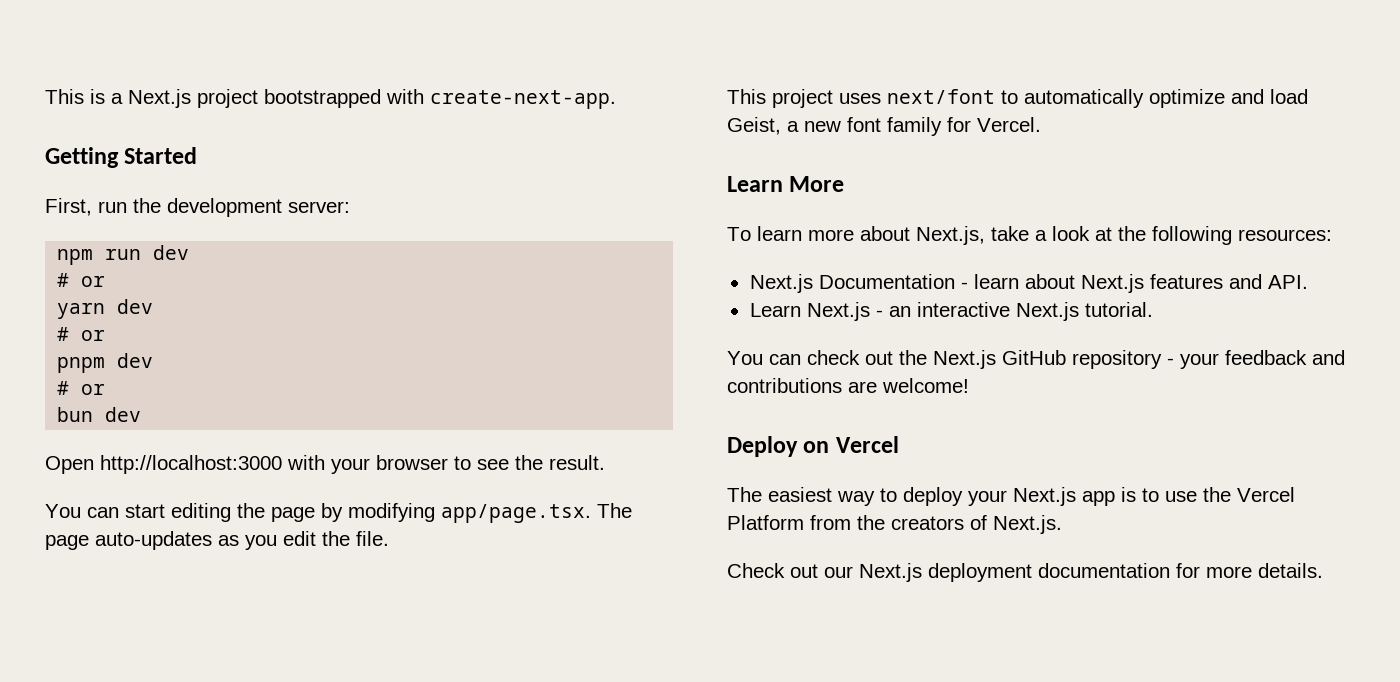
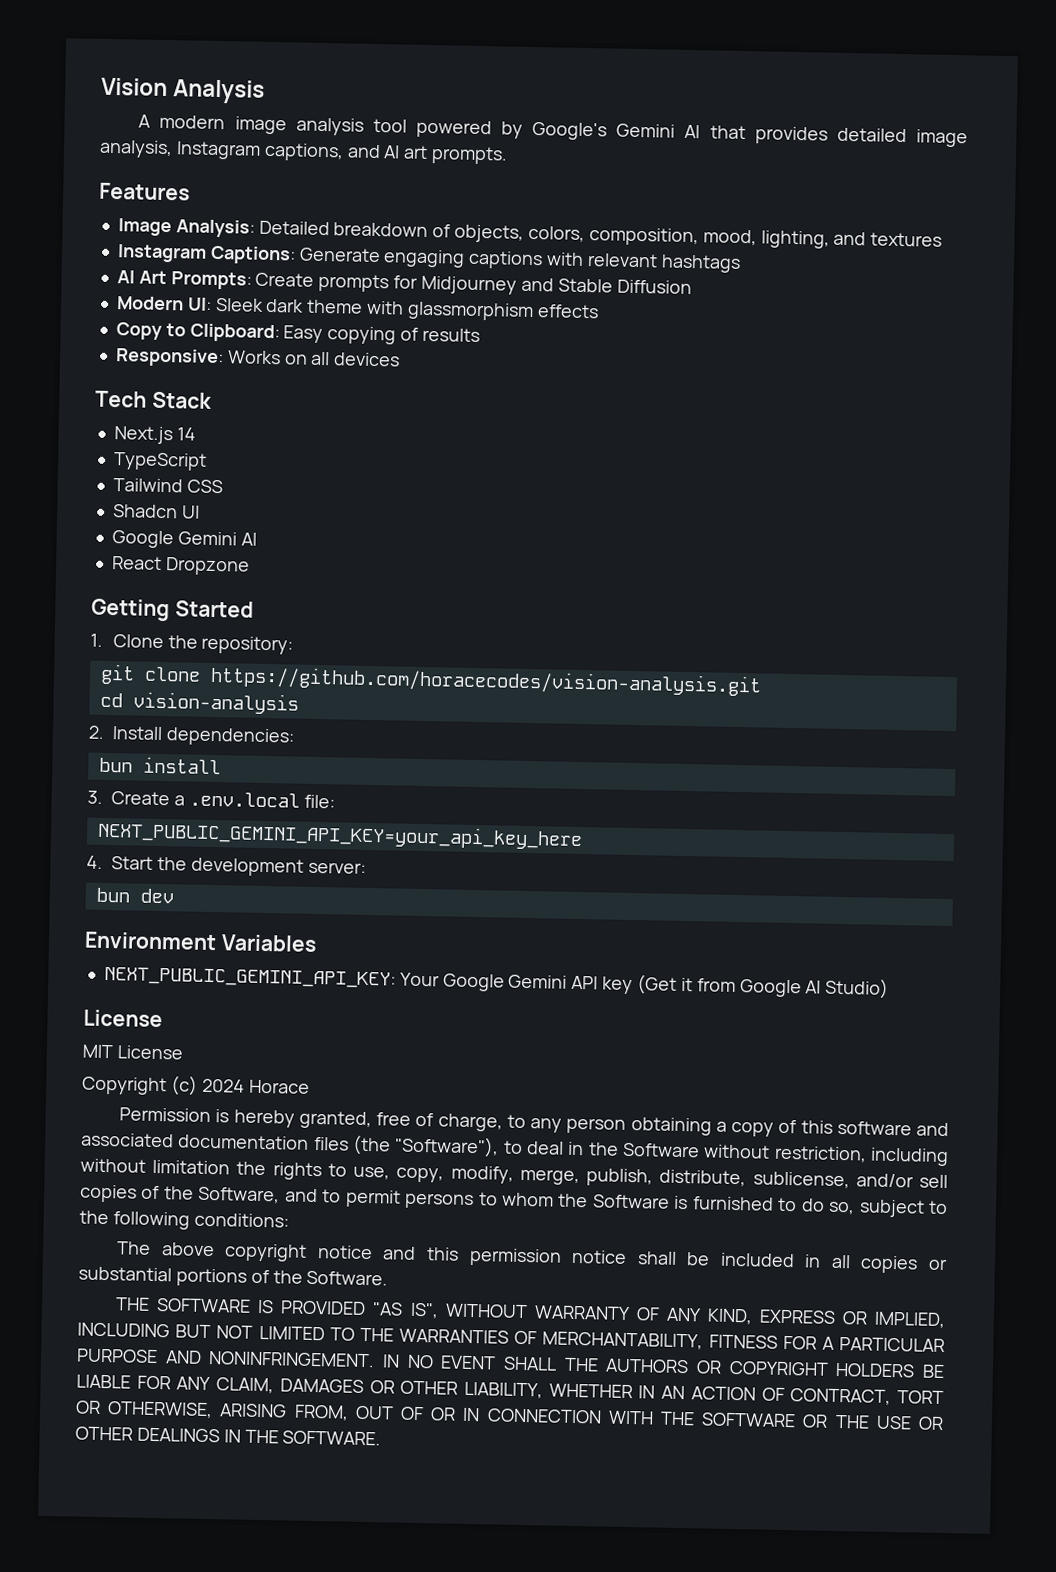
[45,89,616,109] [45,147,198,168] [45,198,350,217] [57,245,190,265] [57,273,106,287] [57,299,154,319] [57,327,106,341] [57,353,154,373] [57,381,106,395] [57,407,142,422] [45,455,605,474] [45,503,632,523] [45,531,389,550] [727,89,1308,108] [727,117,1041,136] [727,176,845,192] [727,226,1332,245] [749,274,1308,293] [749,302,1153,321] [727,350,1345,369] [727,378,969,393] [727,436,899,457] [727,487,1295,506] [727,515,1062,534] [727,563,1323,582] This is a Next.js project bootstrapped with create-next-app. // Getting Started // First, run the development server: // npm run dev // # or // yarn dev // # or // pnpm dev // # or // bun dev // Open http://localhost:3000 with your browser to see the result. // You can start editing the page by modifying app/page.tsx. The page auto-updates as you edit the file. // This project uses next/font to automatically optimize and load Geist, a new font family for Vercel. // Learn More // To learn more about Next.js, take a look at the following resources: // Next.js Documentation - learn about Next.js features and API. // Learn Next.js - an interactive Next.js tutorial. // You can check out the Next.js GitHub repository - your feedback and contributions are welcome! // Deploy on Vercel // The easiest way to deploy your Next.js app is to use the Vercel Platform from the creators of Next.js. // Check out our Next.js deployment documentation for more details. -> [101,77,266,104] [138,114,969,148] [99,139,509,165] [99,182,190,201] [117,218,943,249] [116,244,741,273] [116,270,692,295] [115,296,599,322] [115,322,480,345] [114,348,401,368] [95,390,212,409] [113,426,196,445] [112,452,207,471] [112,478,223,494] [112,504,200,519] [111,530,257,549] [111,556,250,576] [91,598,254,622] [90,633,294,655] [99,663,762,697] [99,691,299,715] [88,725,295,747] [98,756,221,775] [87,790,335,809] [96,820,583,851] [86,855,366,877] [95,887,174,904] [84,931,317,952] [103,966,890,999] [83,1009,163,1028] [82,1044,183,1060] [82,1075,310,1096] [119,1107,950,1137] [81,1132,949,1167] [80,1158,949,1189] [80,1184,949,1218] [79,1210,289,1230] [117,1241,949,1274] [78,1266,389,1287] [115,1297,946,1329] [77,1322,945,1353] [76,1348,945,1379] [76,1374,944,1406] [75,1400,945,1431] [75,1426,382,1446] Vision Analysis // A modern image analysis tool powered by Google's Gemini AI that provides detailed image analysis, Instagram captions, and AI art prompts. // Features // Image Analysis: Detailed breakdown of objects, colors, composition, mood, lighting, and textures // Instagram Captions: Generate engaging captions with relevant hashtags // AI Art Prompts: Create prompts for Midjourney and Stable Diffusion // Modern UI: Sleek dark theme with glassmorphism effects // Copy to Clipboard: Easy copying of results // Responsive: Works on all devices // Tech Stack // Next.js 14 // TypeScript // Tailwind CSS // Shadcn UI // Google Gemini AI // React Dropzone // Getting Started // 1. Clone the repository: // git clone https://github.com/horacecodes/vision-analysis.git // cd vision-analysis // 2. Install dependencies: // bun install // 3. Create a .env.local file: // NEXT_PUBLIC_GEMINI_API_KEY=your_api_key_here // 4. Start the development server: // bun dev // Environment Variables // NEXT_PUBLIC_GEMINI_API_KEY: Your Google Gemini API key (Get it from Google AI Studio) // License // MIT License // Copyright (c) 2024 Horace // Permission is hereby granted, free of charge, to any person obtaining a copy of this software and associated documentation files (the "Software"), to deal in the Software without restriction, including without limitation the rights to use, copy, modify, merge, publish, distribute, sublicense, and/or sell copies of the Software, and to permit persons to whom the Software is furnished to do so, subject to the following conditions: // The above copyright notice and this permission notice shall be included in all copies or substantial portions of the Software. // THE SOFTWARE IS PROVIDED "AS IS", WITHOUT WARRANTY OF ANY KIND, EXPRESS OR IMPLIED, INCLUDING BUT NOT LIMITED TO THE WARRANTIES OF MERCHANTABILITY, FITNESS FOR A PARTICULAR PURPOSE AND NONINFRINGEMENT. IN NO EVENT SHALL THE AUTHORS OR COPYRIGHT HOLDERS BE LIABLE FOR ANY CLAIM, DAMAGES OR OTHER LIABILITY, WHETHER IN AN ACTION OF CONTRACT, TORT OR OTHERWISE, ARISING FROM, OUT OF OR IN CONNECTION WITH THE SOFTWARE OR THE USE OR OTHER DEALINGS IN THE SOFTWARE.

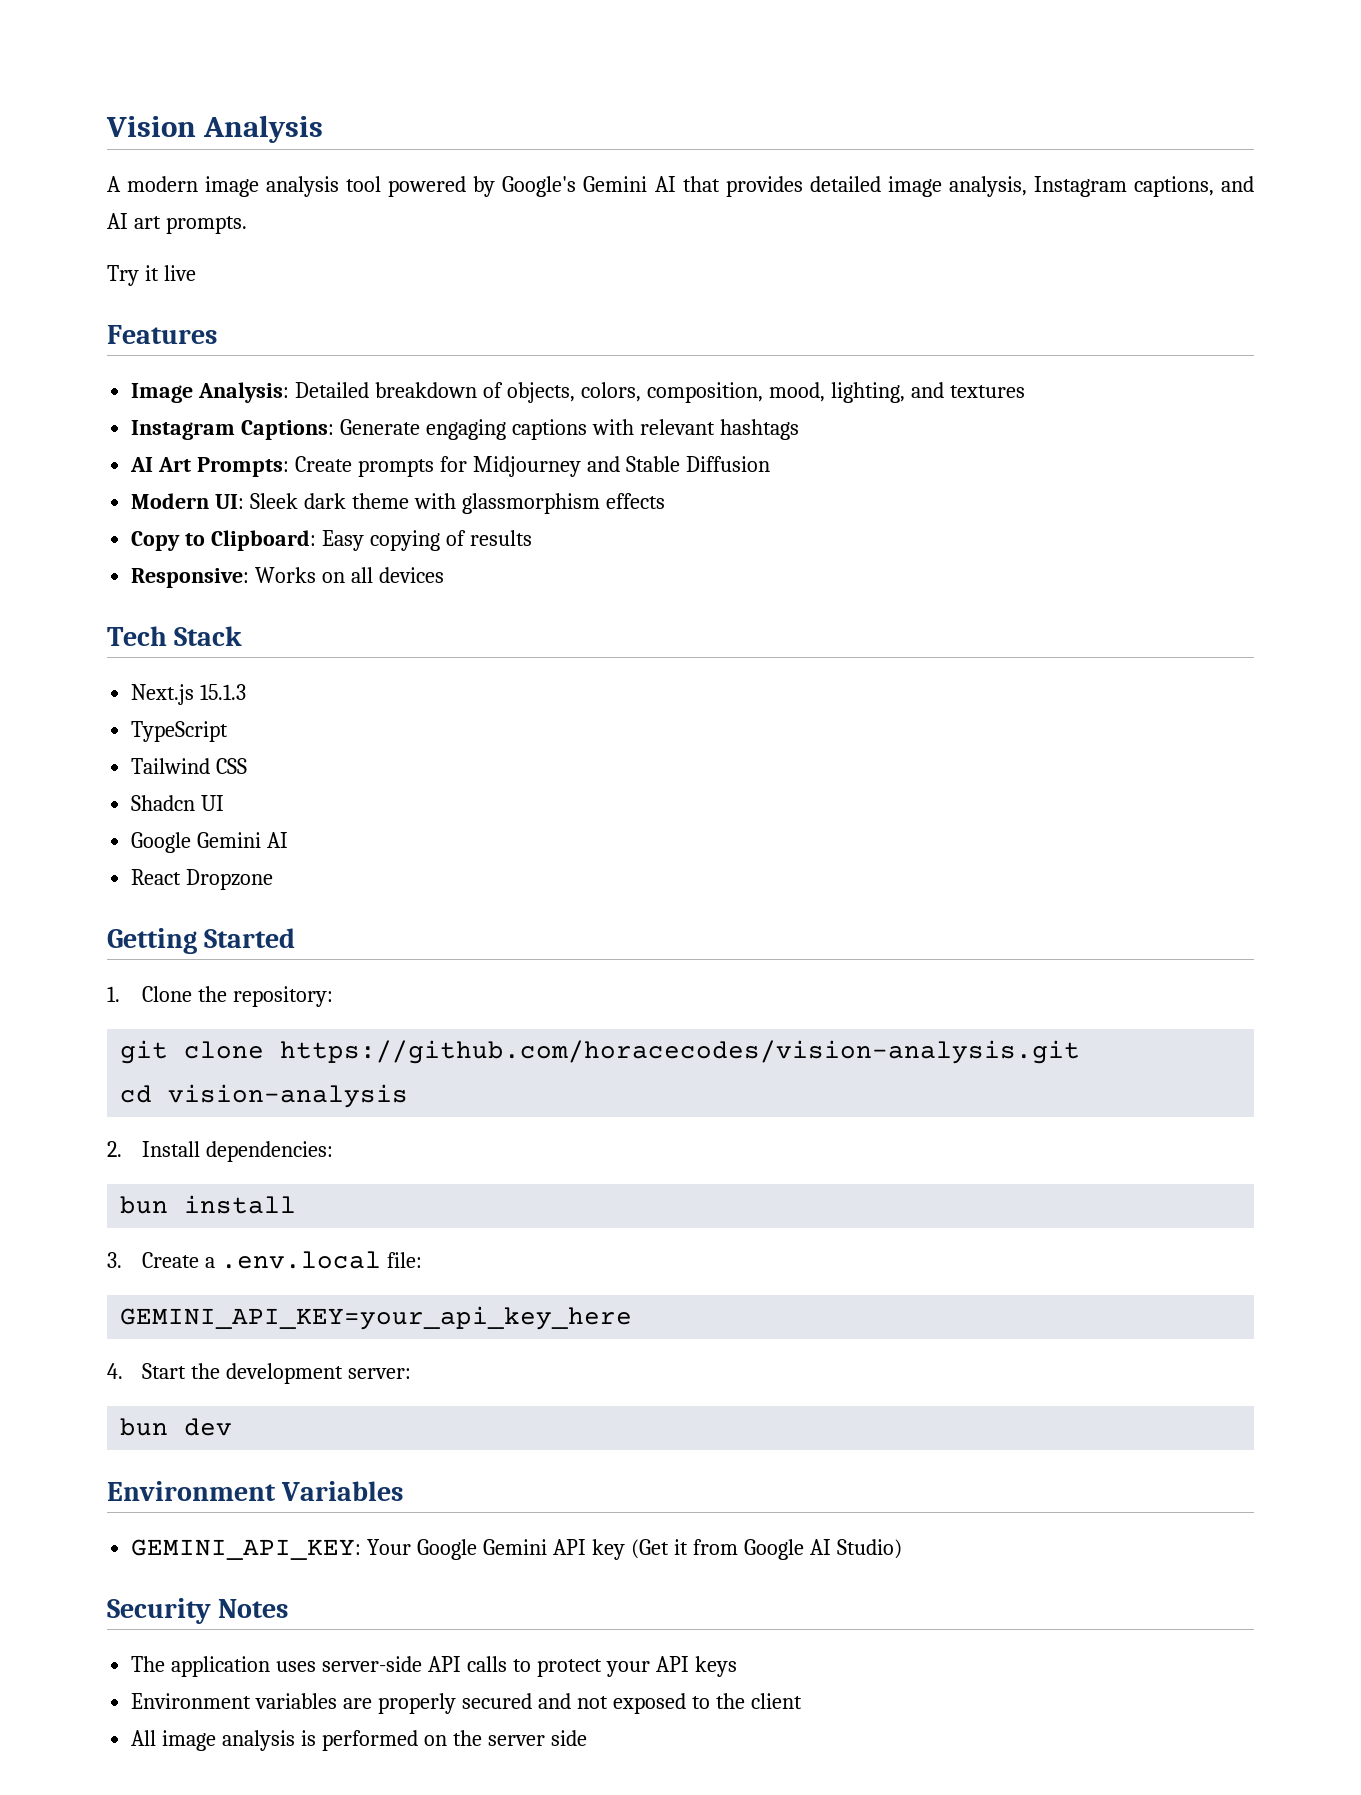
(509, 155) none -> [107,265,196,286] // Try it live
[176,427,196,441] 14 -> [200,684,247,700] 15.1.3
[96,820,583,851] NEXT_PUBLIC_GEMINI_API_KEY=your_api_key_here -> [120,1306,633,1330] GEMINI_API_KEY=your_api_key_here
[103,966,396,989] NEXT_PUBLIC_GEMINI_API_KEY: -> [131,1539,362,1560] GEMINI_API_KEY:
[83,1009,163,1028] [82,1044,183,1060] [82,1075,310,1096] [119,1107,950,1137] [81,1132,949,1167] [80,1158,949,1189] [80,1184,949,1218] [79,1210,289,1230] [117,1241,949,1274] [78,1266,389,1287] [115,1297,946,1329] [77,1322,945,1353] [76,1348,945,1379] [76,1374,944,1406] [75,1400,945,1431] [75,1426,382,1446] License // MIT License // Copyright (c) 2024 Horace // Permission is hereby granted, free of charge, to any person obtaining a copy of this software and associated documentation files (the "Software"), to deal in the Software without restriction, including without limitation the rights to use, copy, modify, merge, publish, distribute, sublicense, and/or sell copies of the Software, and to permit persons to whom the Software is furnished to do so, subject to the following conditions: // The above copyright notice and this permission notice shall be included in all copies or substantial portions of the Software. // THE SOFTWARE IS PROVIDED "AS IS", WITHOUT WARRANTY OF ANY KIND, EXPRESS OR IMPLIED, INCLUDING BUT NOT LIMITED TO THE WARRANTIES OF MERCHANTABILITY, FITNESS FOR A PARTICULAR PURPOSE AND NONINFRINGEMENT. IN NO EVENT SHALL THE AUTHORS OR COPYRIGHT HOLDERS BE LIABLE FOR ANY CLAIM, DAMAGES OR OTHER LIABILITY, WHETHER IN AN ACTION OF CONTRACT, TORT OR OTHERWISE, ARISING FROM, OUT OF OR IN CONNECTION WITH THE SOFTWARE OR THE USE OR OTHER DEALINGS IN THE SOFTWARE. -> [107,1598,289,1624] [131,1656,737,1677] [131,1693,802,1714] [131,1730,587,1751] Security Notes // The application uses server-side API calls to protect your API keys // Environment variables are properly secured and not exposed to the client // All image analysis is performed on the server side

